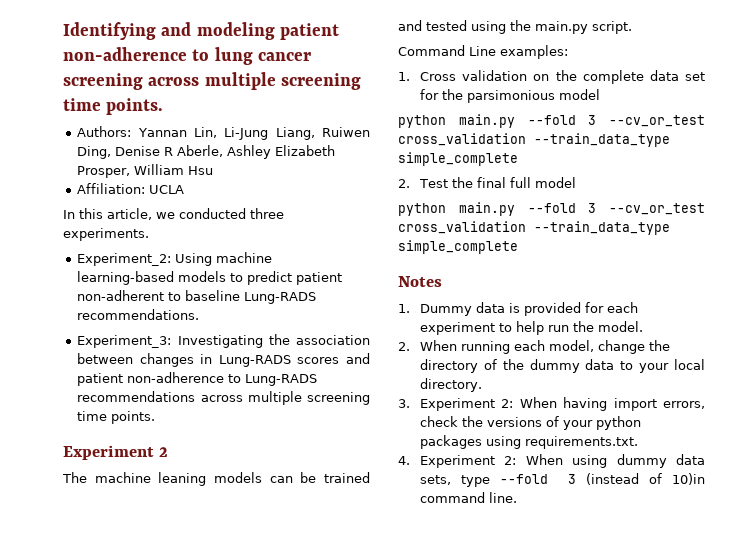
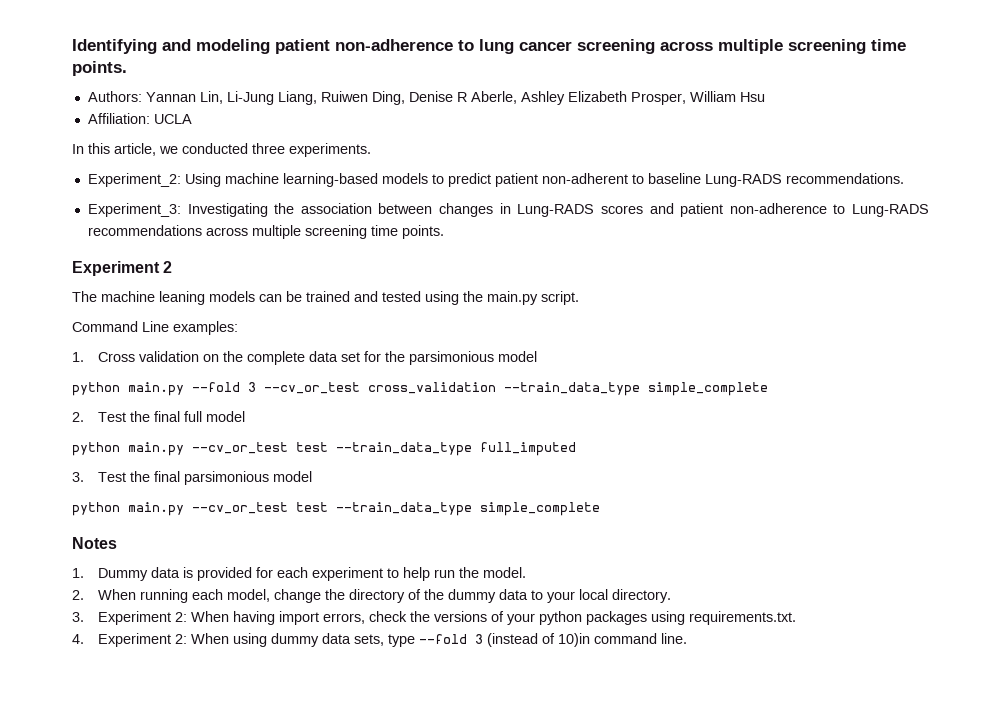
[527,203,705,215] [398,221,526,234] --fold 3 --cv_or_test cross_validation -> [192,442,576,456] [72,471,312,485] [72,502,328,516] --cv_or_test test --train_data_type full_imputed // 3. Test the final parsimonious model // python main.py --cv_or_test test

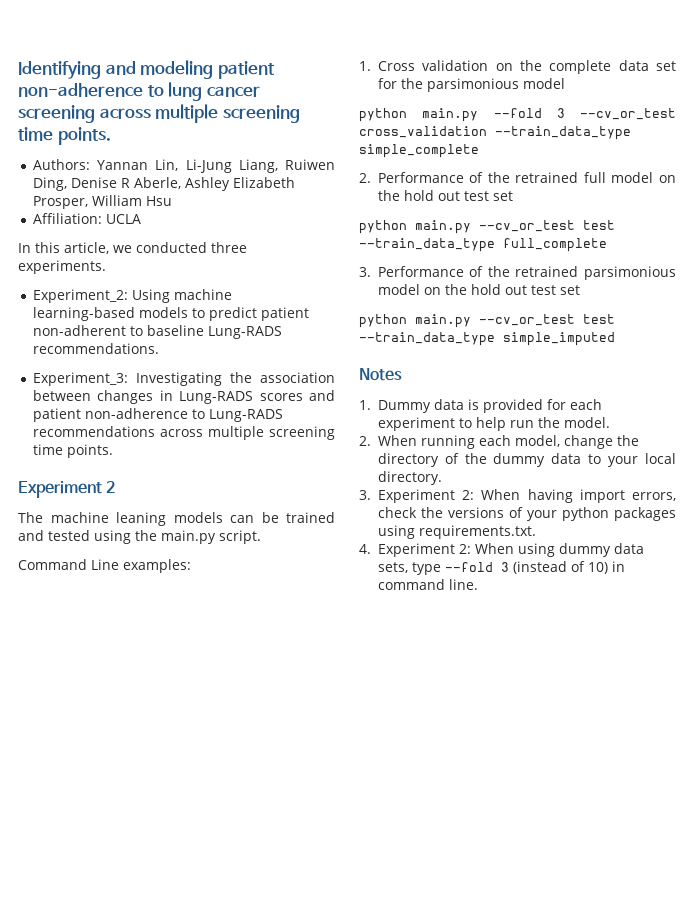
[97,411,245,422] [72,442,576,456] [72,471,312,485] [72,502,600,516] Test the final full model // python main.py --cv_or_test test --train_data_type full_imputed // 3. Test the final parsimonious model // python main.py --cv_or_test test --train_data_type simple_complete -> [377,172,676,183] [377,190,513,201] [359,220,615,234] [359,238,607,252] [359,266,676,280] [377,284,580,295] [359,314,615,328] [359,332,615,346] Performance of the retrained full model on the hold out test set // python main.py --cv_or_test test --train_data_type full_complete // 3. Performance of the retrained parsimonious model on the hold out test set // python main.py --cv_or_test test --train_data_type simple_imputed
[557,633,590,647] 10)in -> [587,561,625,574] 10) in

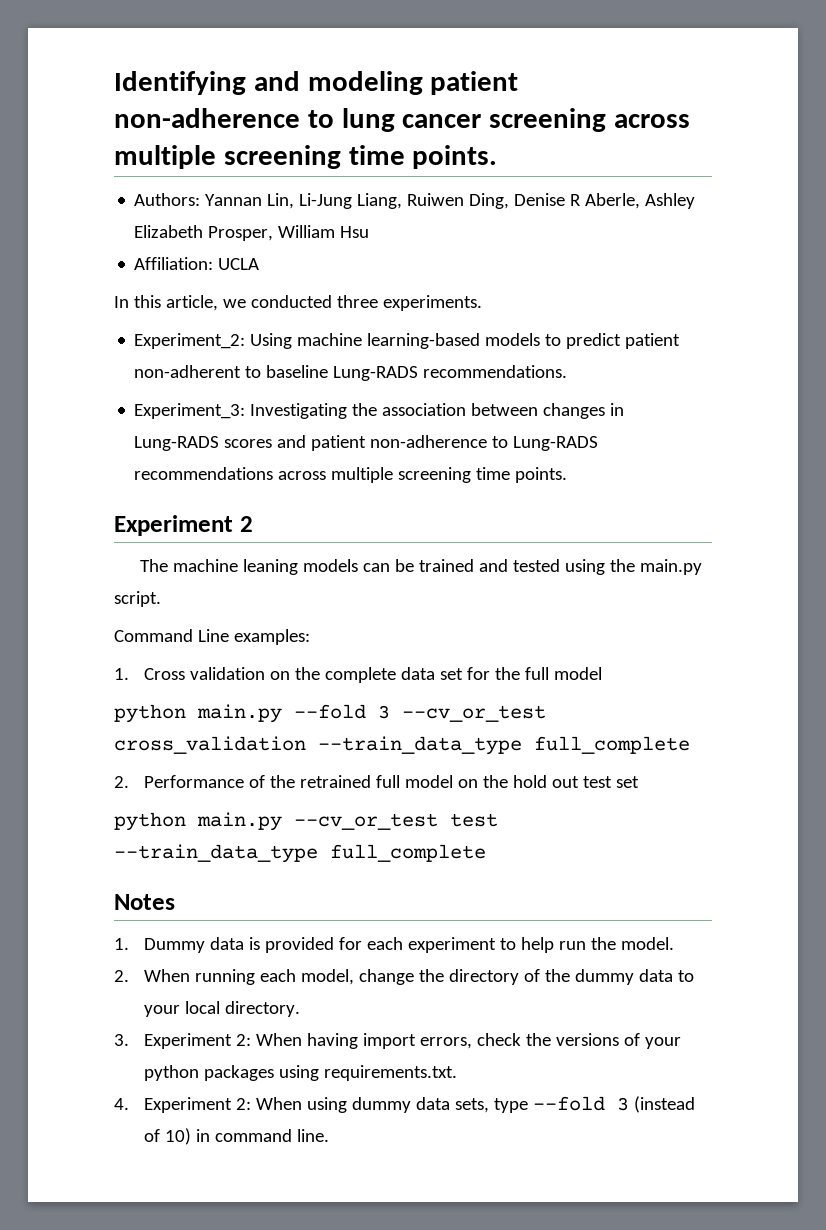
[426,78,519,92] parsimonious -> [524,667,549,680] full
[359,144,479,158] simple_complete -> [534,736,690,754] full_complete
[359,266,676,280] [377,284,580,295] [359,314,615,328] [359,332,615,346] // 3. Performance of the retrained parsimonious model on the hold out test set // python main.py --cv_or_test test --train_data_type simple_imputed -> (486, 853) none

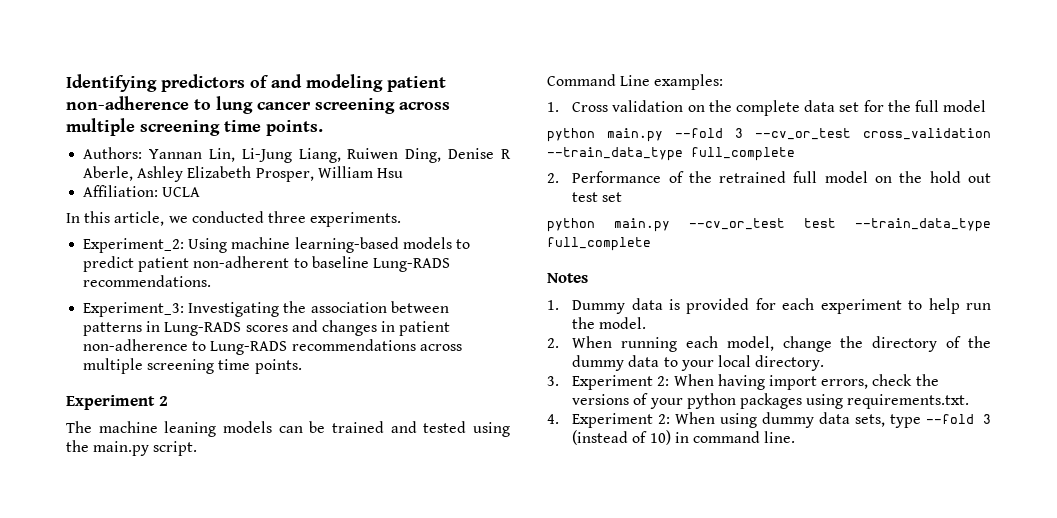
(246, 83) none -> [161,74,269,92] predictors of
[543,403,606,419] changes -> [83,322,143,336] patterns
(307, 441) none -> [321,320,396,336] changes in

